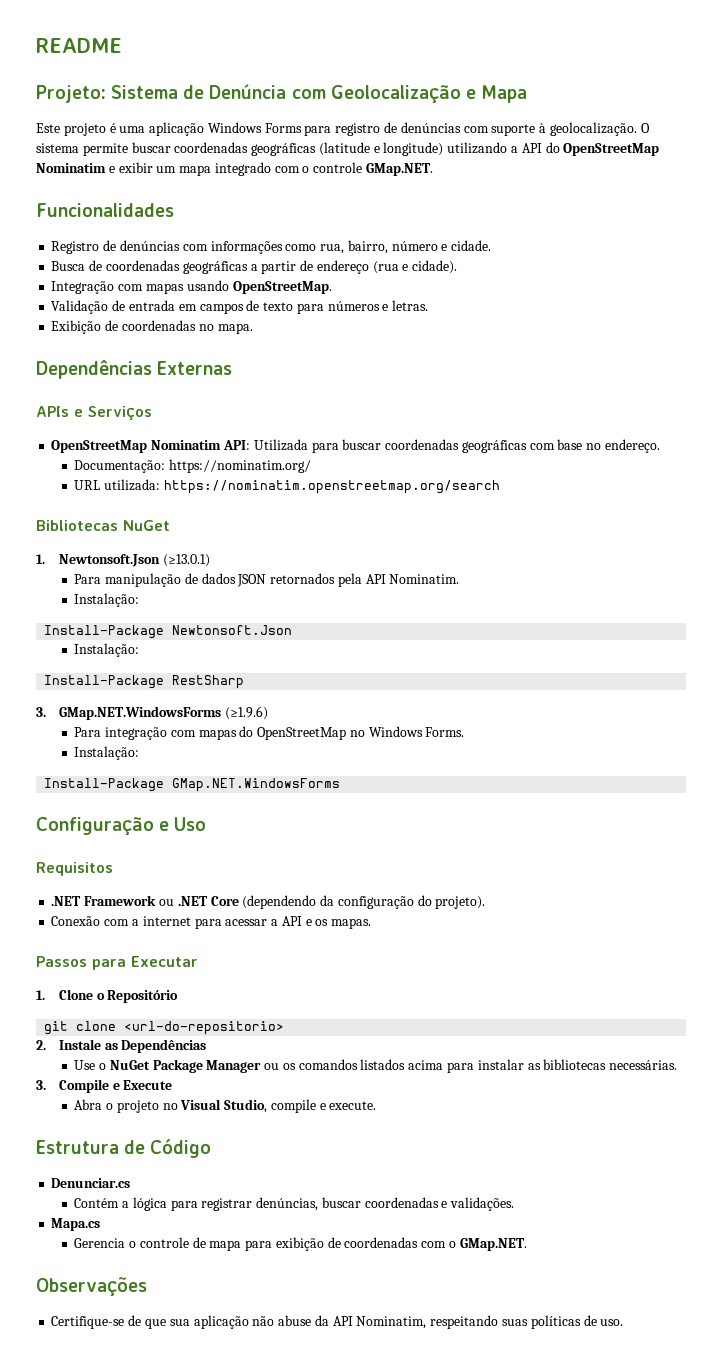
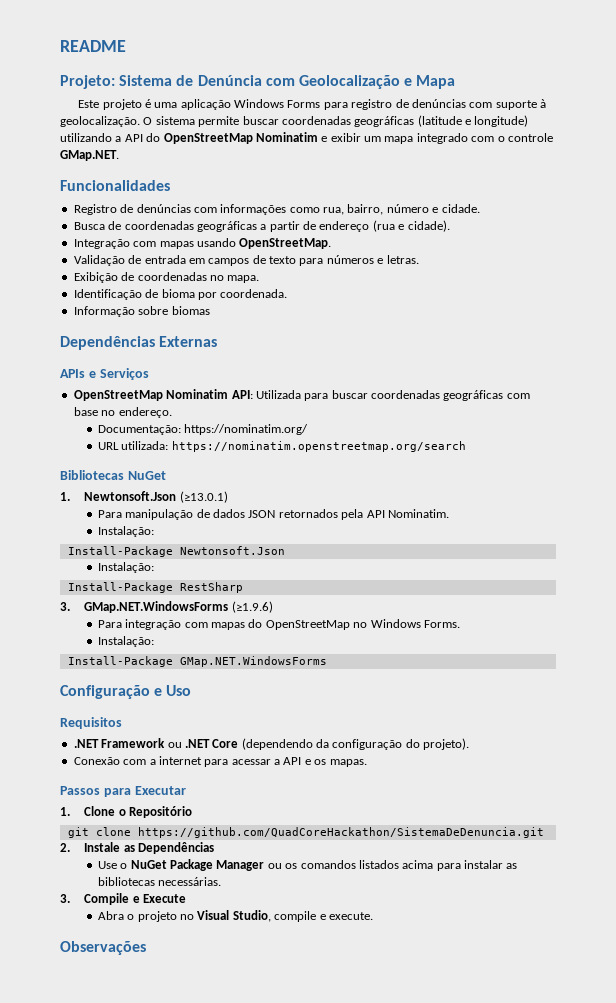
(253, 328) none -> [73,289,288,300] [73,306,210,317] // Identificação de bioma por coordenada. // Informação sobre biomas
[124,1021,285,1035] <url-do-repositorio> -> [137,827,544,838] https://github.com/QuadCoreHackathon/SistemaDeDenuncia.git
[36,1139,212,1158] [51,1178,131,1188] [74,1197,515,1211] [51,1218,101,1231] [74,1237,527,1251] [36,1277,147,1296] [51,1315,624,1329] Estrutura de Código // Denunciar.cs // Contém a lógica para registrar denúncias, buscar coordenadas e validações. // Mapa.cs // Gerencia o controle de mapa para exibição de coordenadas com o GMap.NET. // Observações // Certifique-se de que sua aplicação não abuse da API Nominatim, respeitando suas políticas de uso. -> [60,941,146,955] Observações

